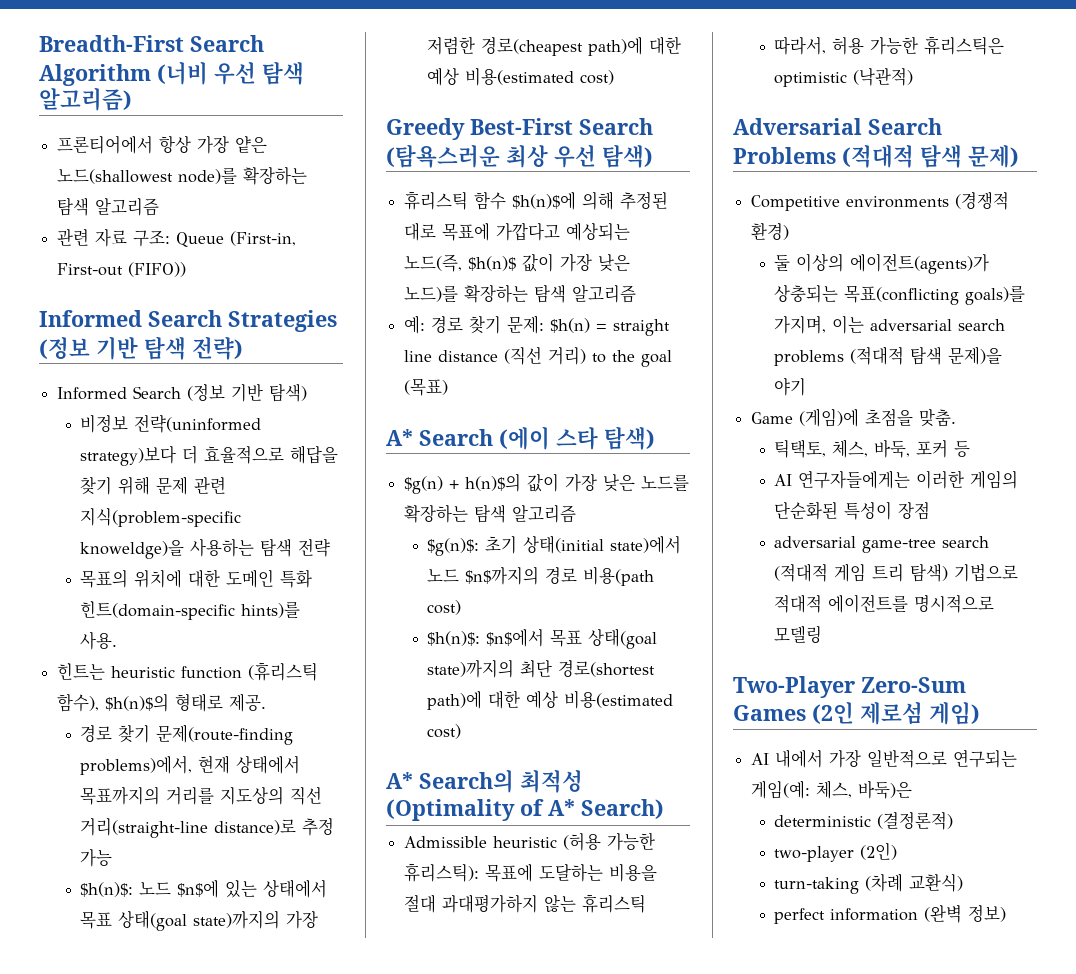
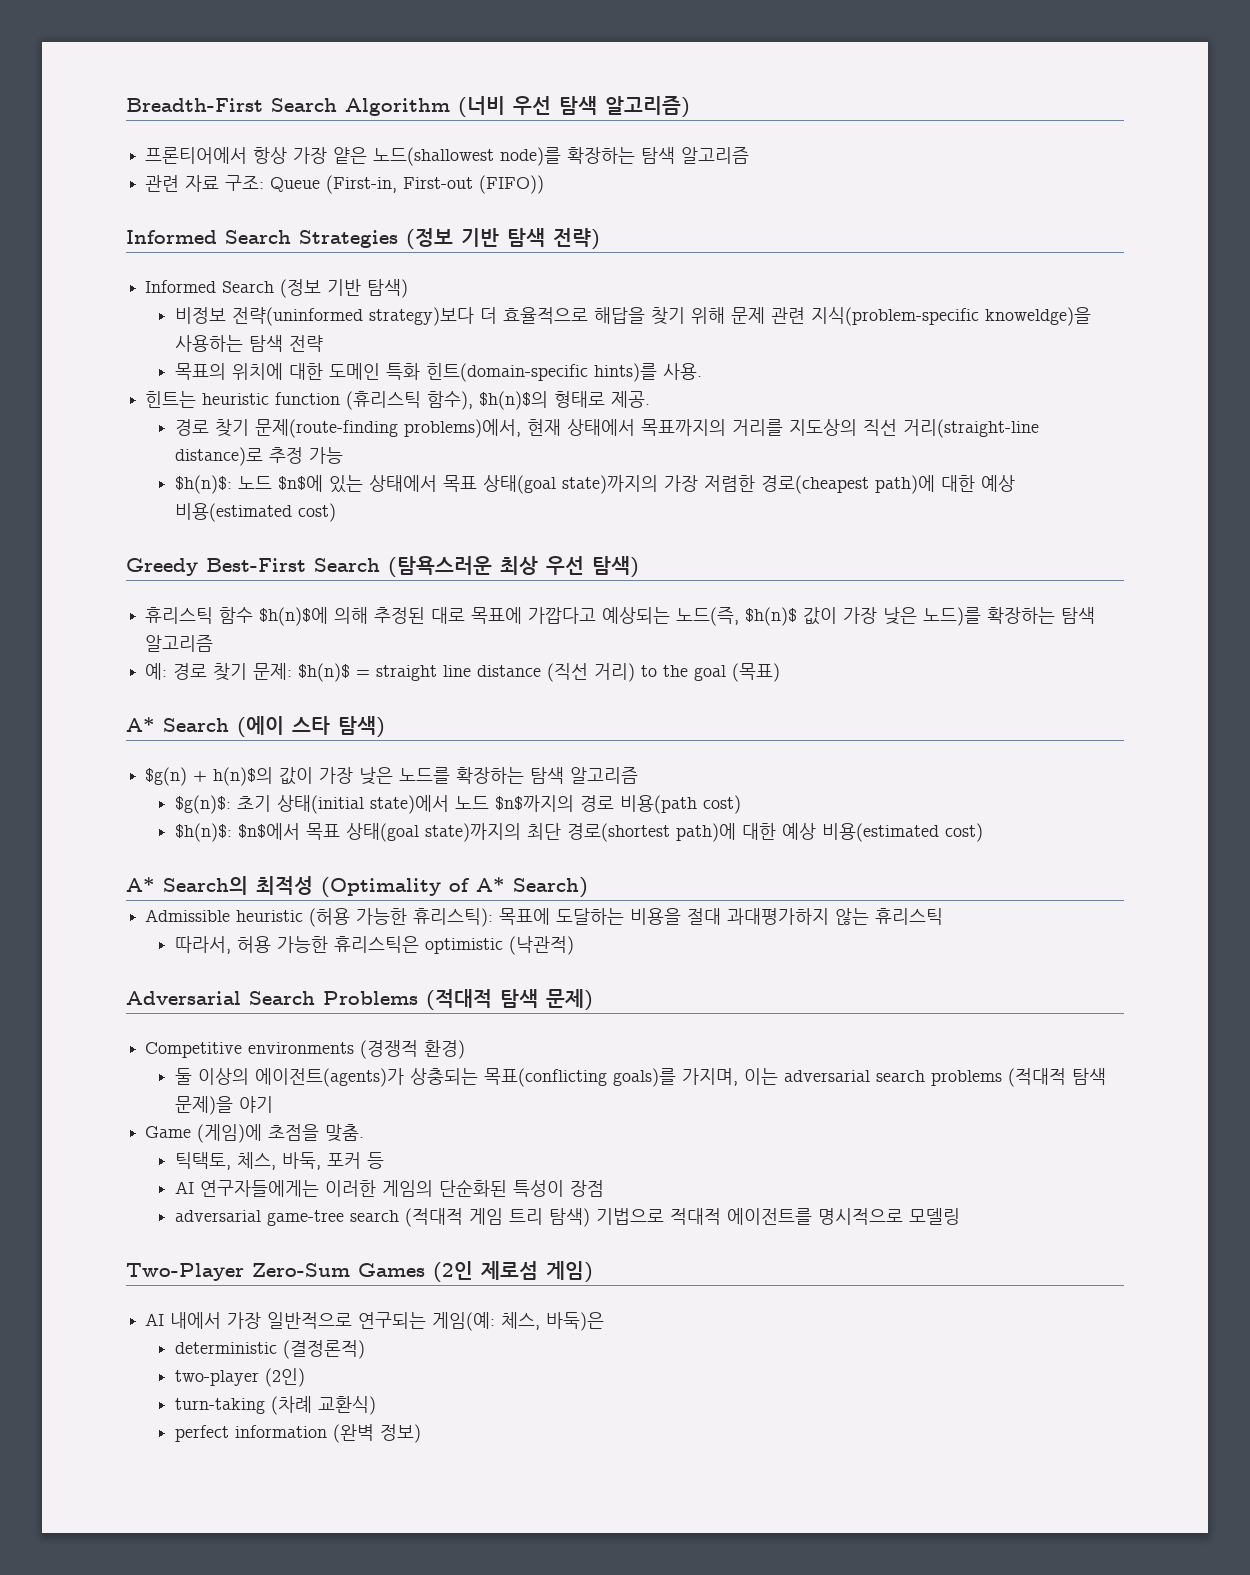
[550,318,591,333] $h(n) -> [298,663,351,682] $h(n)$

